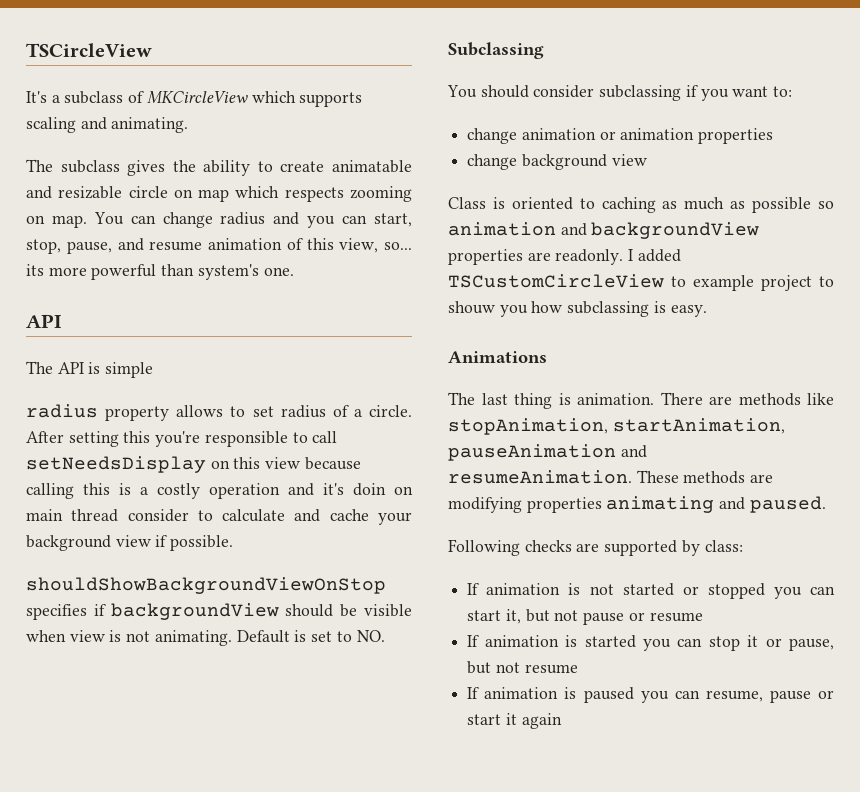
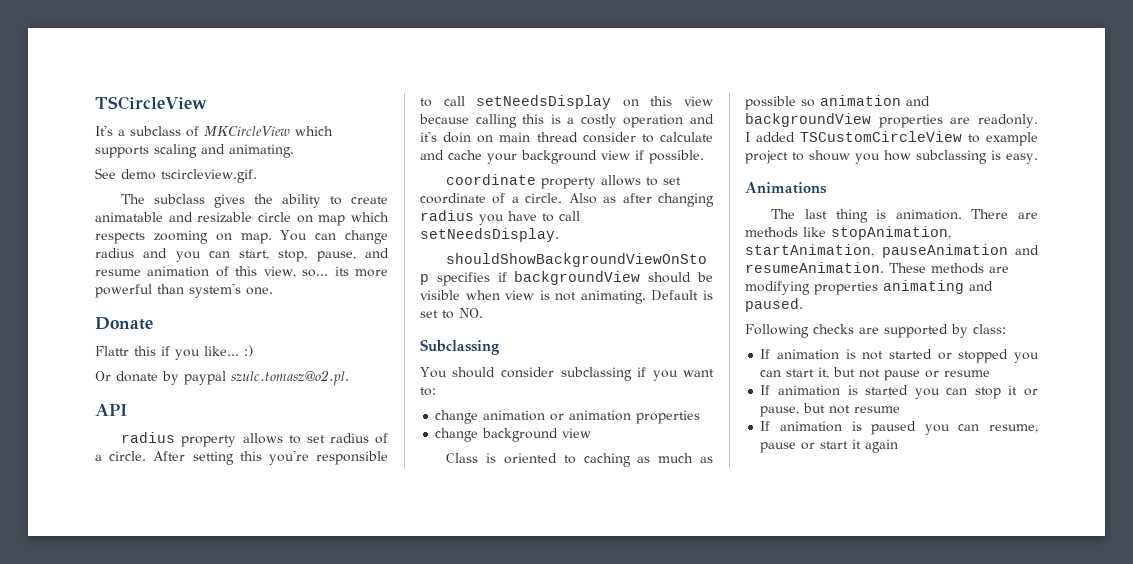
(189, 125) none -> [95,168,257,183] // See demo tscircleview.gif.
[26,314,62,328] [26,361,154,378] API // The API is simple -> [95,317,153,330] [95,345,253,360] [95,370,349,385] [95,404,127,416] Donate // Flattr this if you like... :) // Or donate by paypal szulc.tomasz@o2.pl. // API
(234, 543) none -> [446,174,682,189] [420,193,714,207] [420,210,580,225] [420,228,559,242] // coordinate property allows to set coordinate of a circle. Also as after changing radius you have to call setNeedsDisplay.

